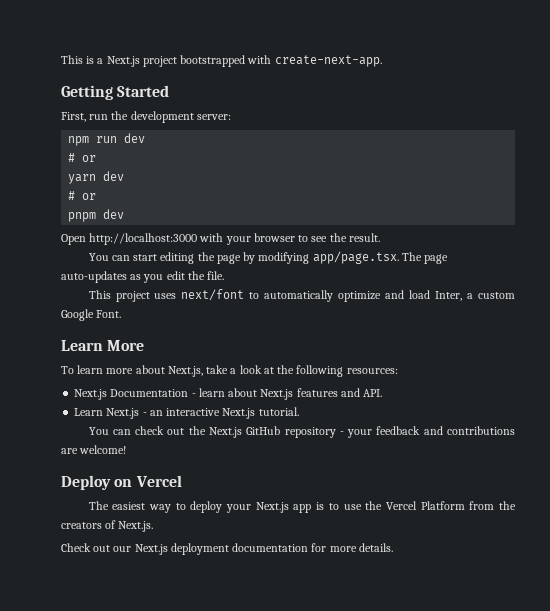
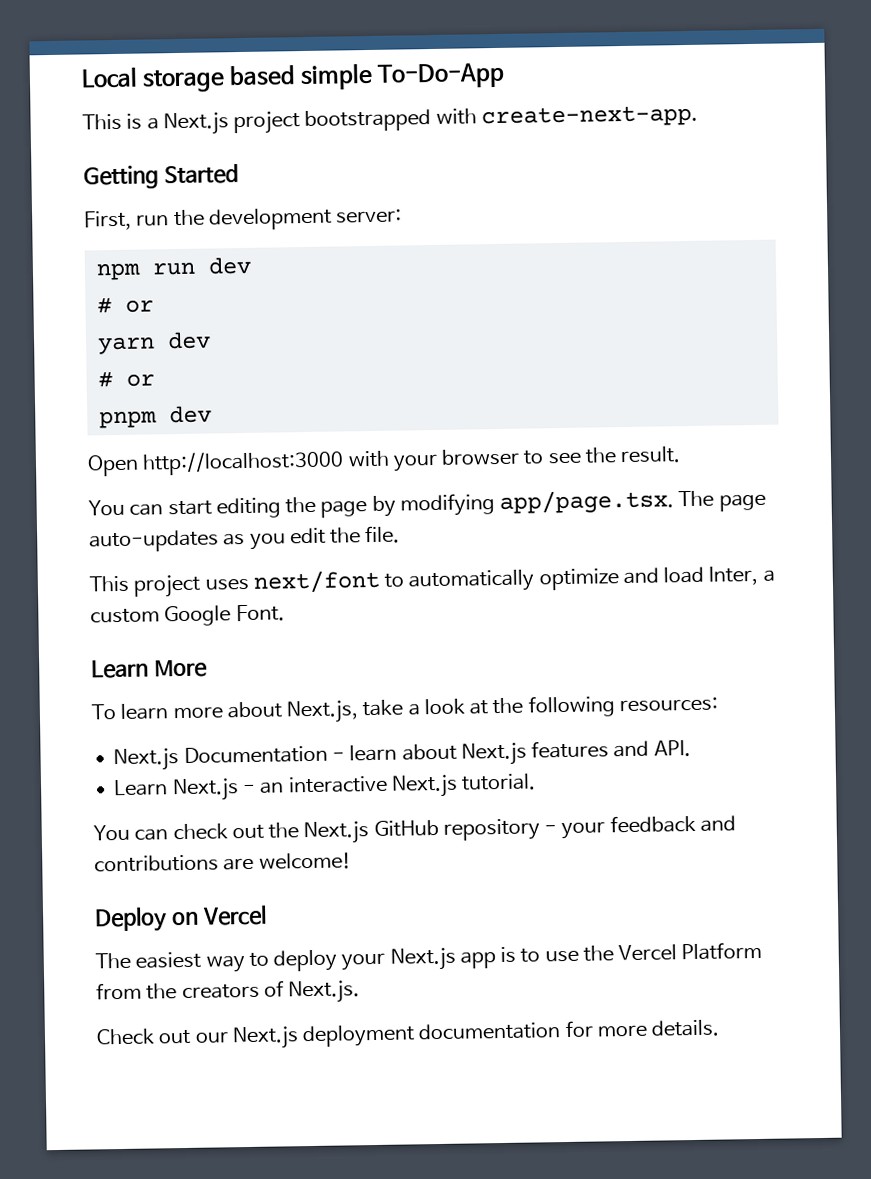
(61, 59) none -> [81,62,506,93] Local storage based simple To-Do-App //

